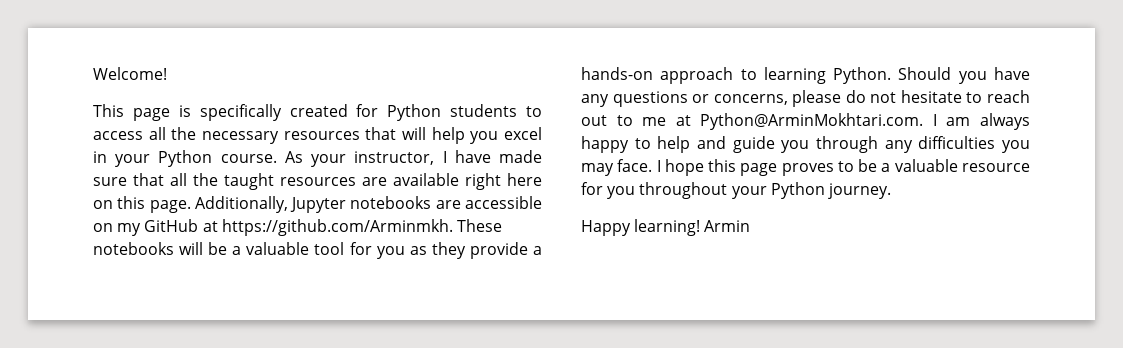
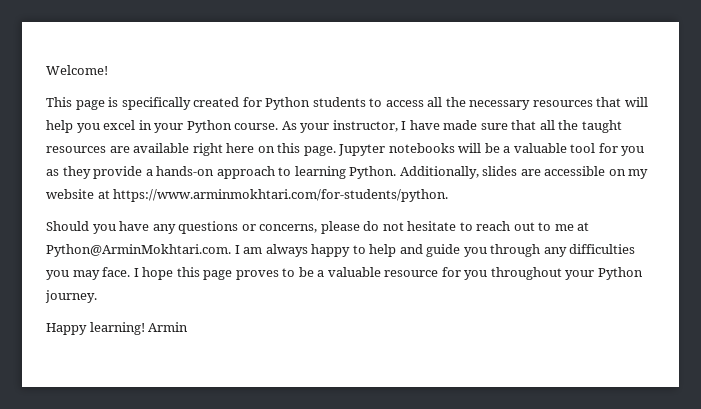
[194,196,288,213] Additionally, -> (336, 151) none
[435,196,542,209] [93,219,502,236] [93,242,174,255] are accessible on my GitHub at https://github.com/Arminmkh. These notebooks -> (455, 148) none
(892, 75) none -> [399,166,649,179] [46,189,449,202] Additionally, slides are accessible on my website at https://www.arminmokhtari.com/for-students/python. //

